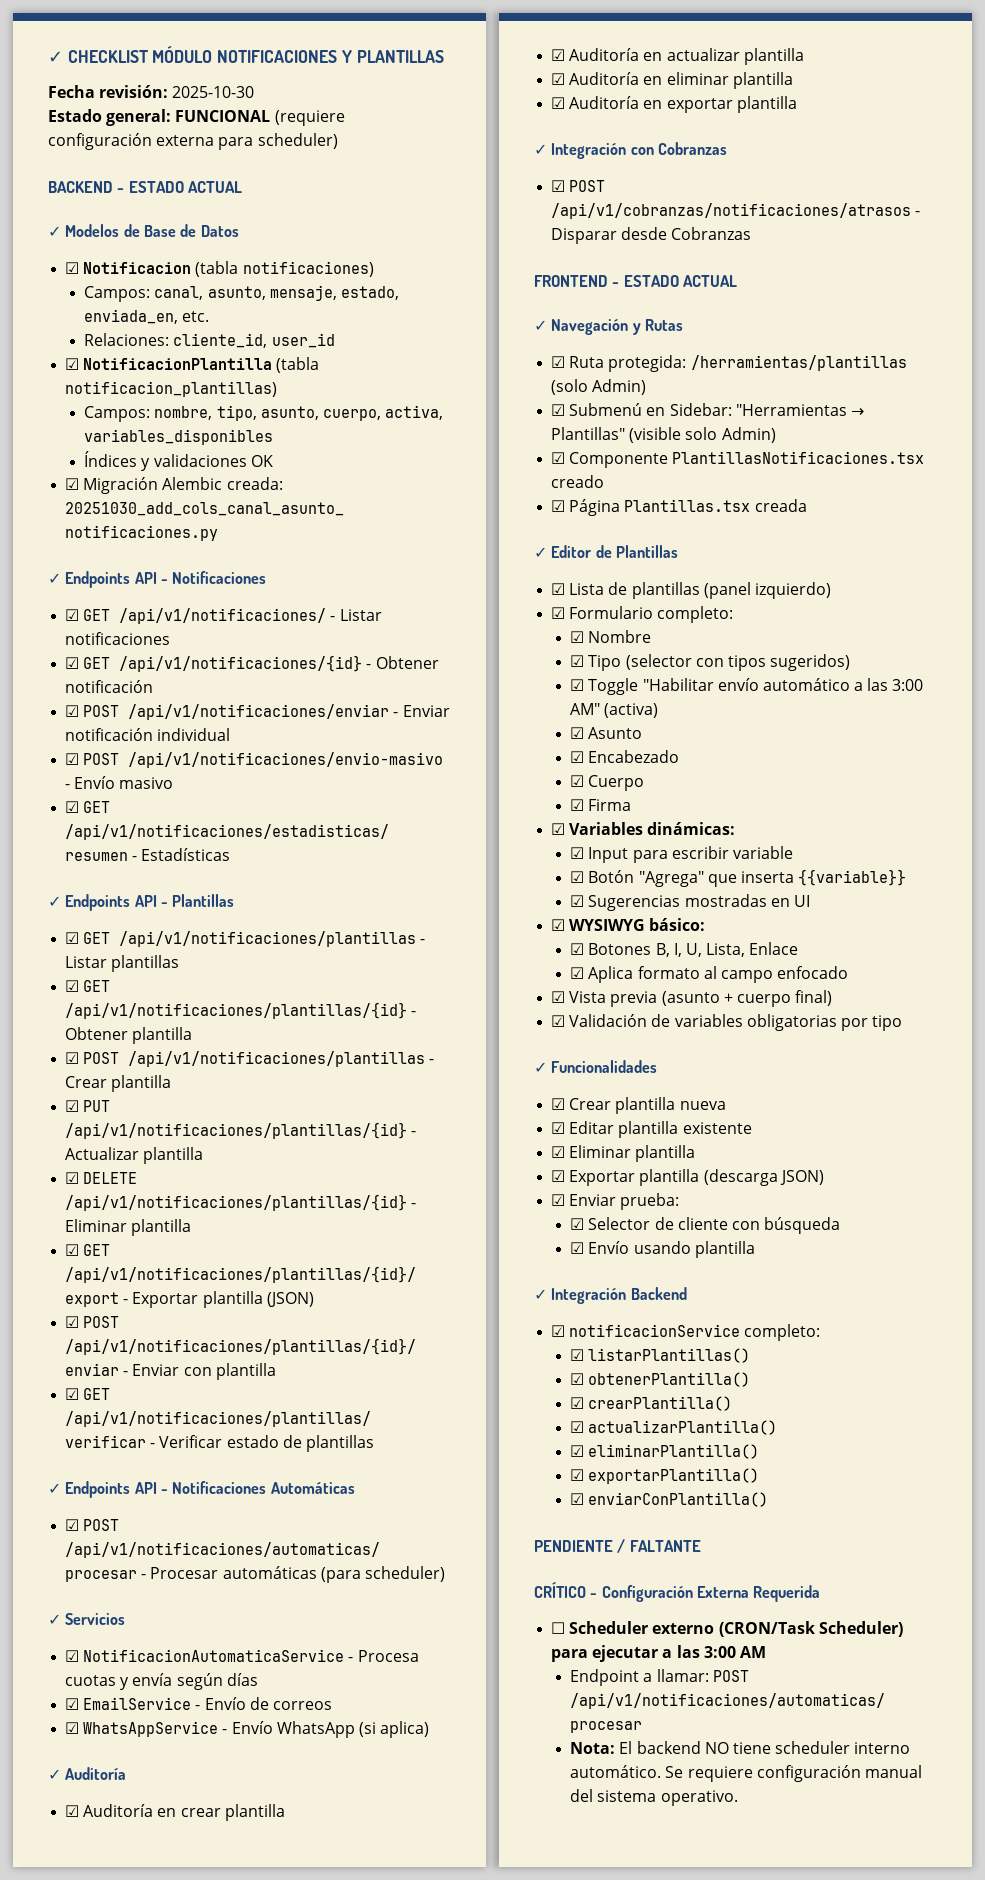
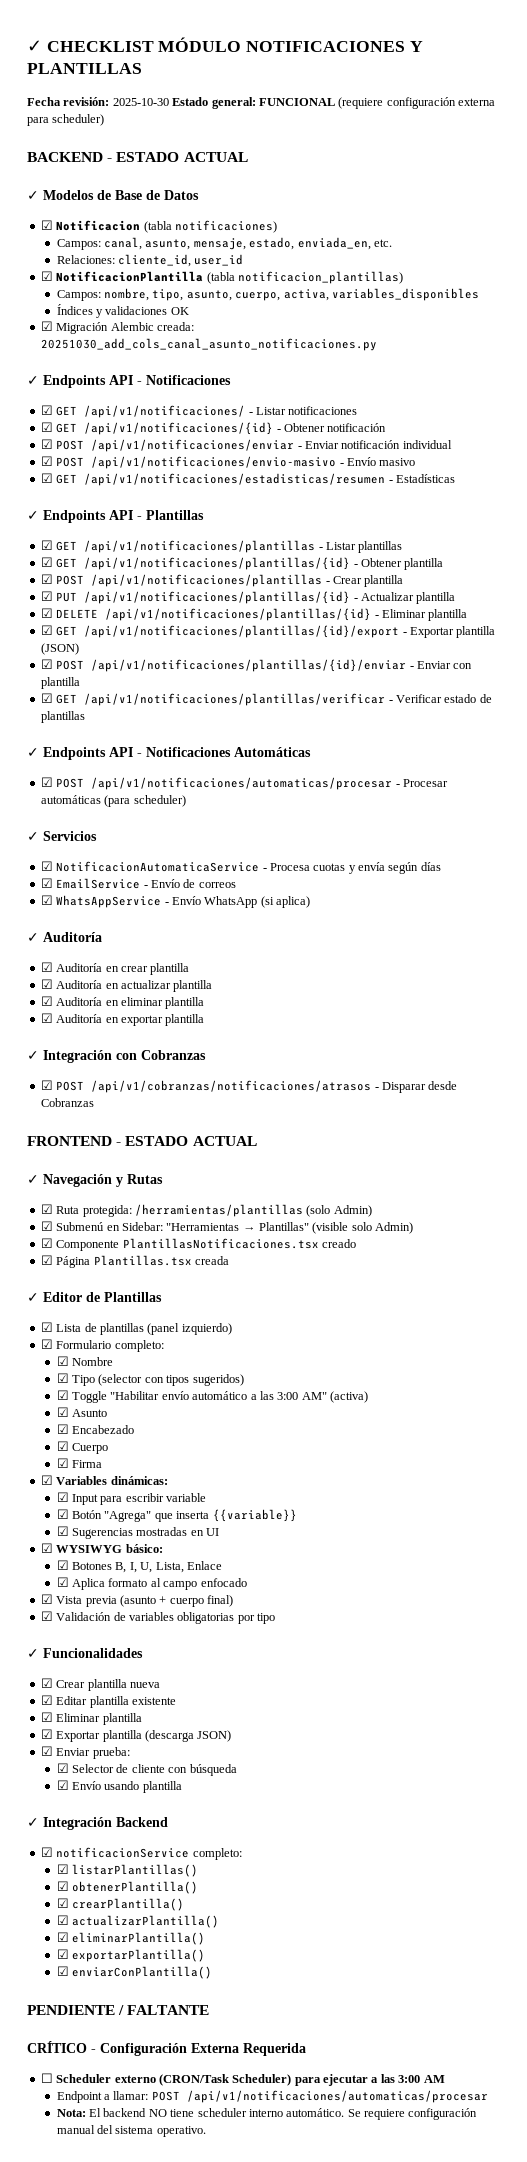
(255, 92) // -> (169, 102) none

